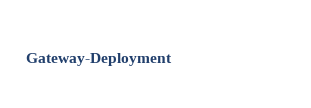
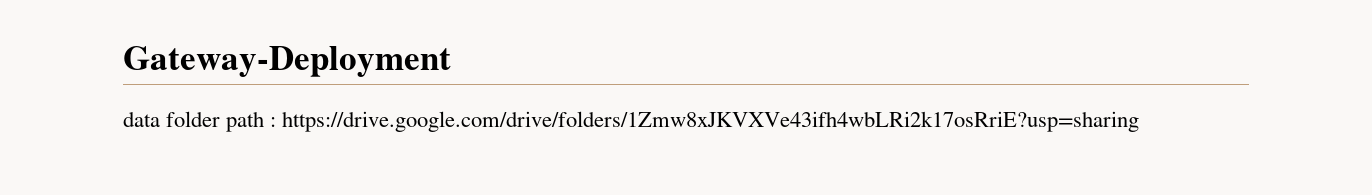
(172, 59) none -> [123,111,1140,132] // data folder path : https://drive.google.com/drive/folders/1Zmw8xJKVXVe43ifh4wbLRi2k17osRriE?usp=sharing

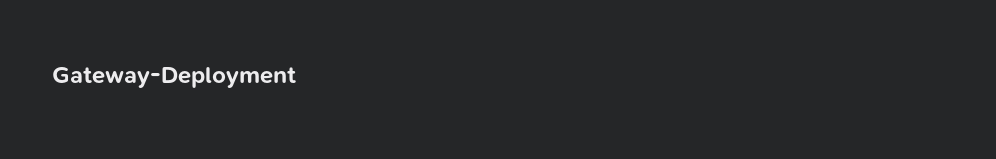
[123,111,1140,132] // data folder path : https://drive.google.com/drive/folders/1Zmw8xJKVXVe43ifh4wbLRi2k17osRriE?usp=sharing -> (296, 77) none

